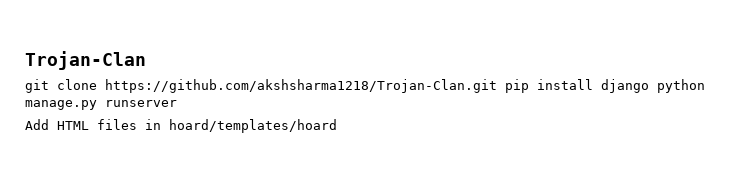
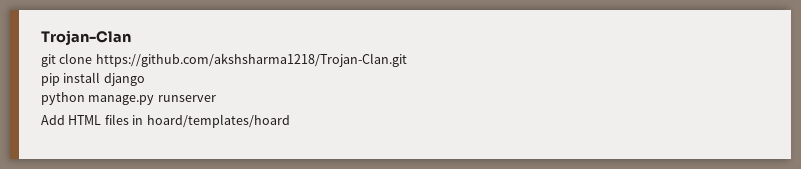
(497, 86) none -> (407, 60) //
(649, 86) none -> (145, 79) //

